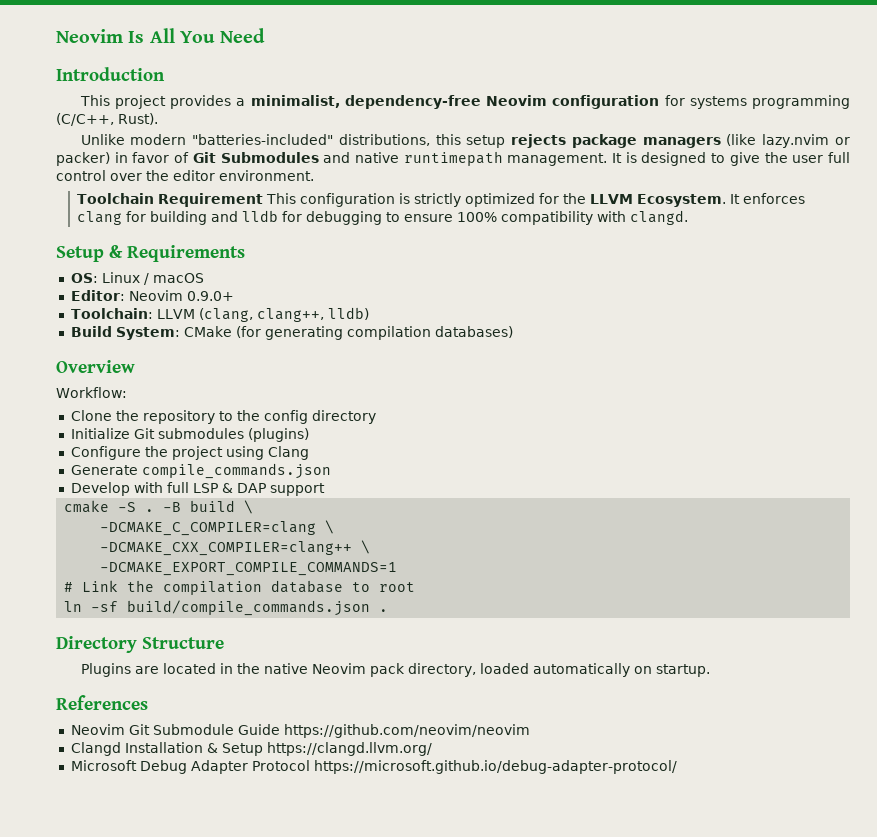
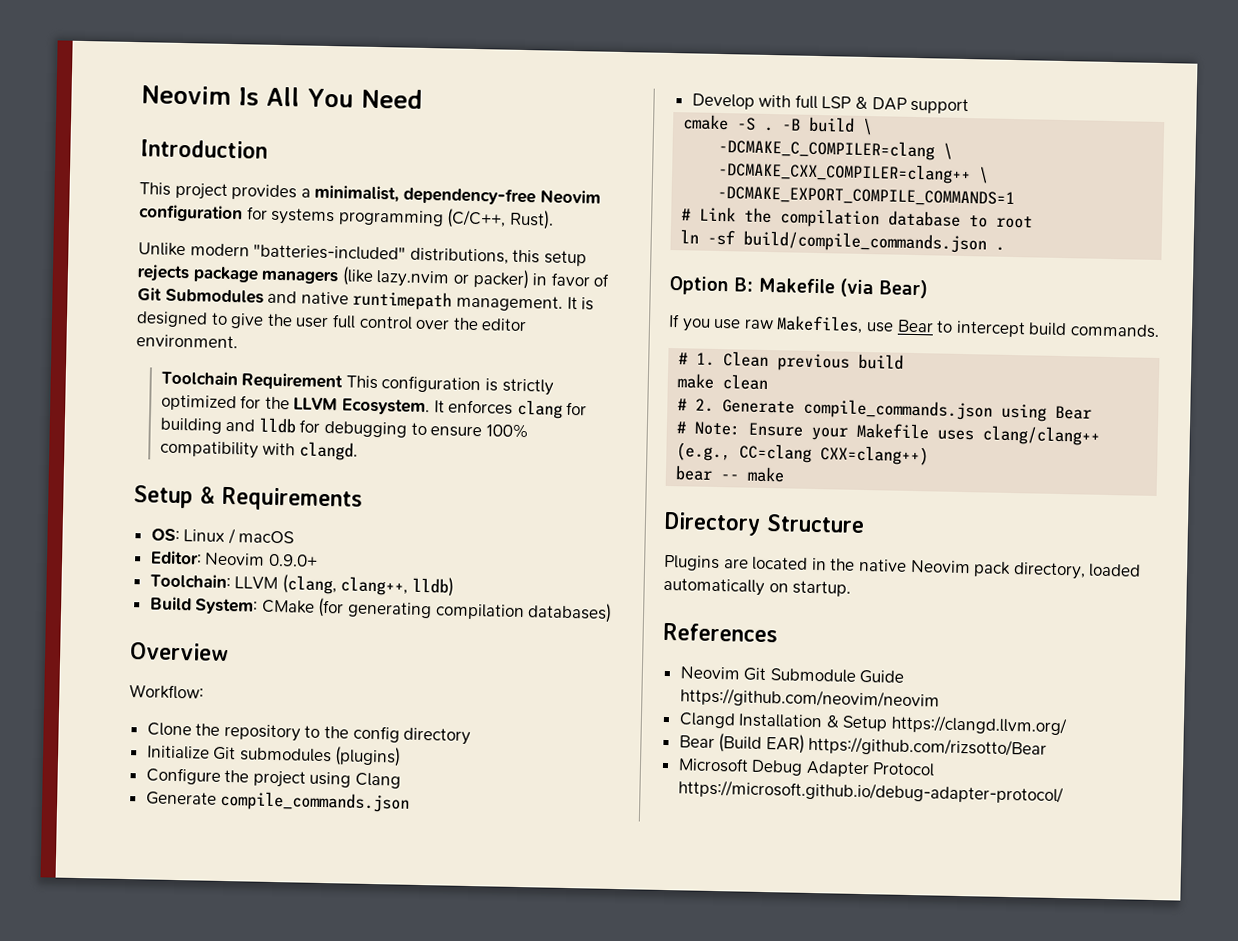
(389, 610) none -> [669,276,928,299] [668,313,1160,338] [678,351,905,372] [677,373,769,391] [677,398,1093,422] [676,421,1101,446] [676,442,930,466] [675,465,786,483] // Option B: Makefile (via Bear) // If you use raw Makefiles, use Bear to intercept build commands. // # 1. Clean previous build // make clean // # 2. Generate compile_commands.json using Bear // # Note: Ensure your Makefile uses clang/clang++ (e.g., CC=clang CXX=clang++) // bear -- make
(432, 749) none -> [678,733,1048,758] // Bear (Build EAR) https://github.com/rizsotto/Bear

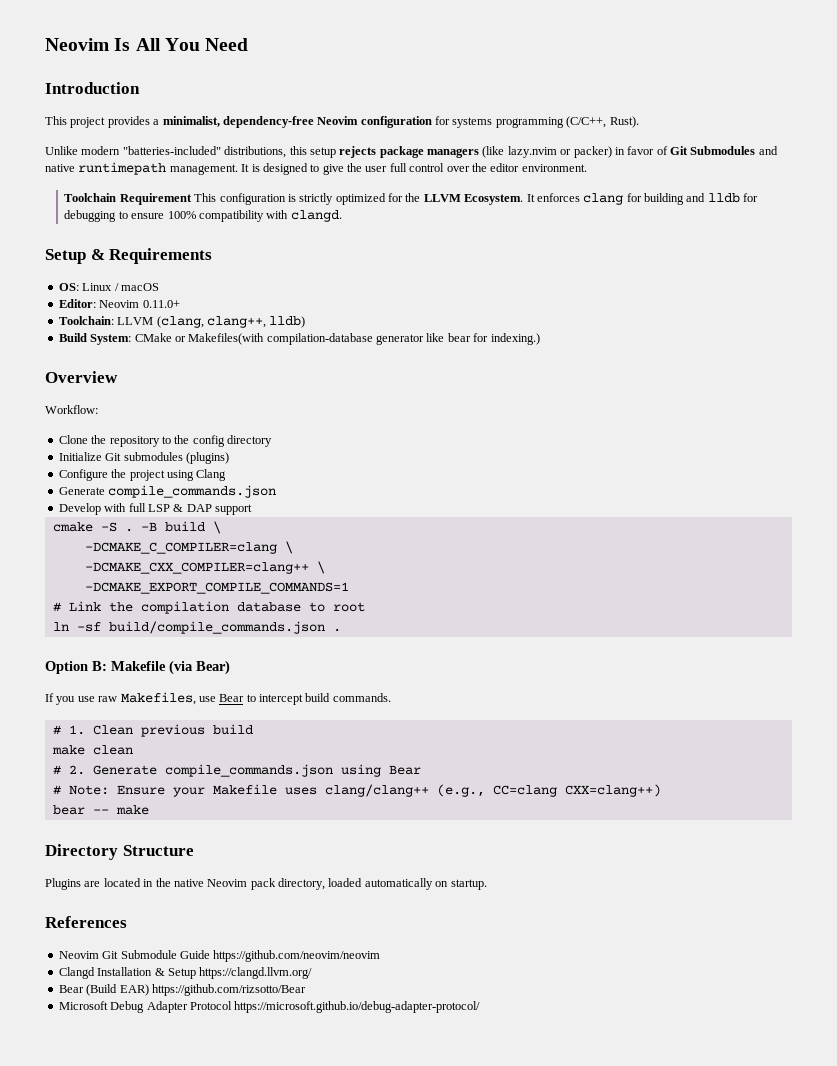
[267,553,318,567] 0.9.0+ -> [142,300,180,308] 0.11.0+
[317,597,613,623] (for generating compilation databases) -> [174,333,540,345] or Makefiles(with compilation-database generator like bear for indexing.)

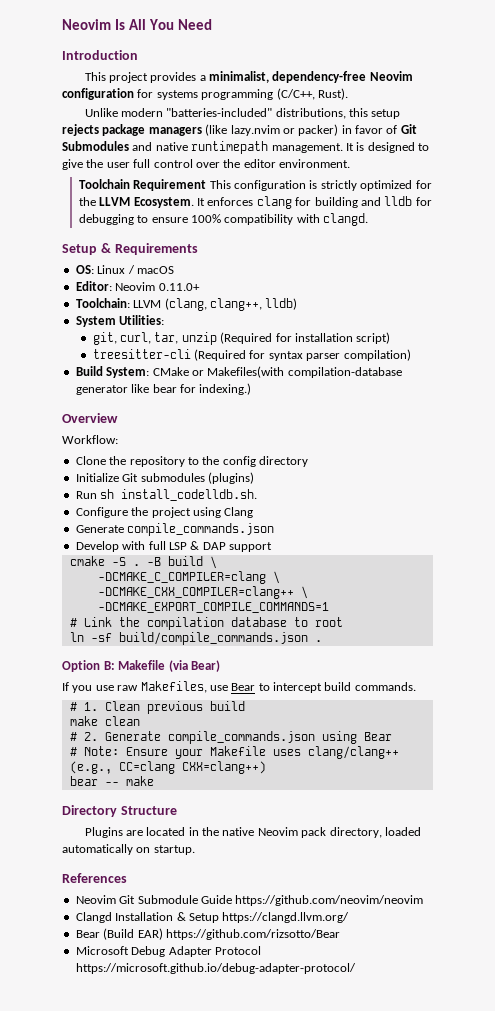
(306, 322) none -> [75,315,165,327] [92,332,391,345] [92,349,411,361] // System Utilities: // git, curl, tar, unzip (Required for installation script) // treesitter-cli (Required for syntax parser compilation)
(229, 458) none -> [75,489,258,501] // Run sh install_codelldb.sh.

